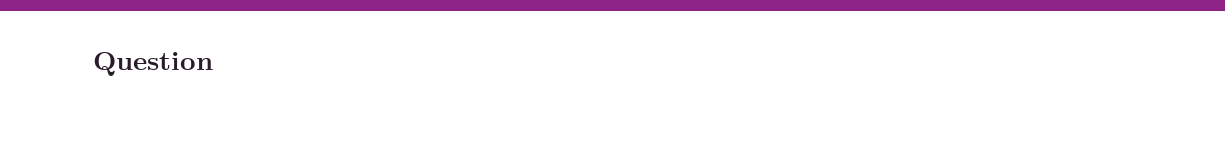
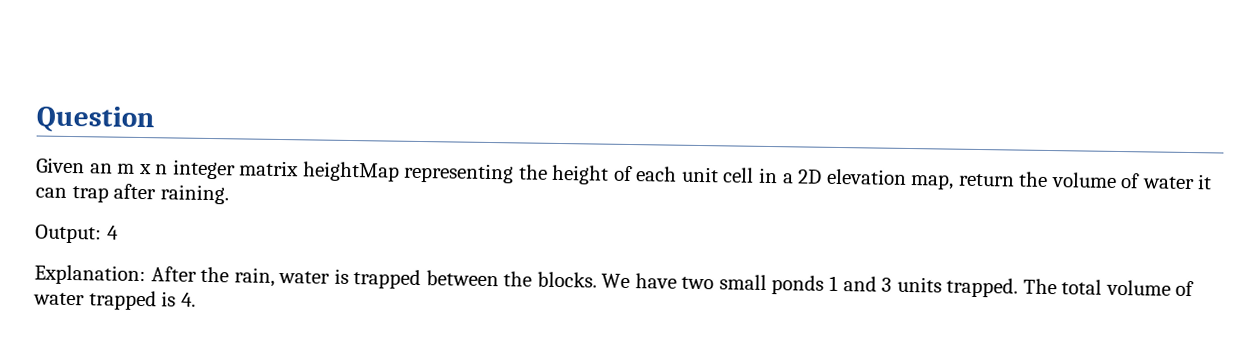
(213, 64) none -> [36,157,1213,190] [35,183,229,205] [35,224,119,244] [34,264,1195,298] [33,290,196,311] // Given an m x n integer matrix heightMap representing the height of each unit cell in a 2D elevation map, return the volume of water it can trap after raining. // Output: 4 // Explanation: After the rain, water is trapped between the blocks. We have two small ponds 1 and 3 units trapped. The total volume of water trapped is 4.

